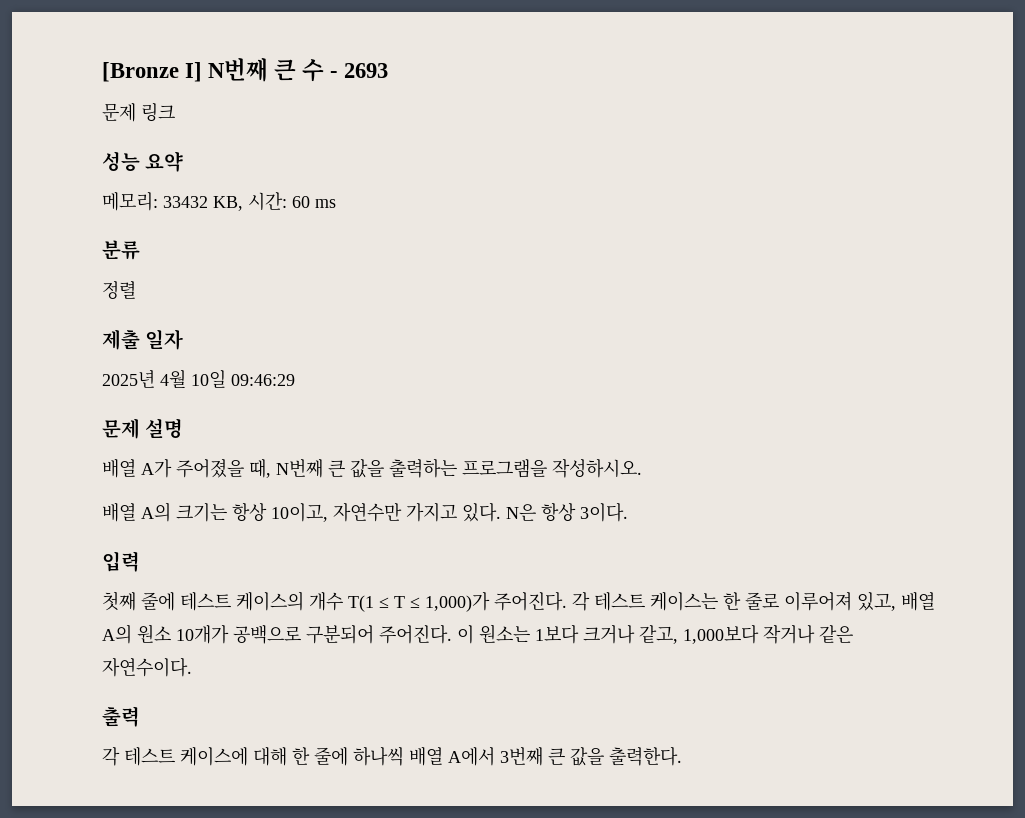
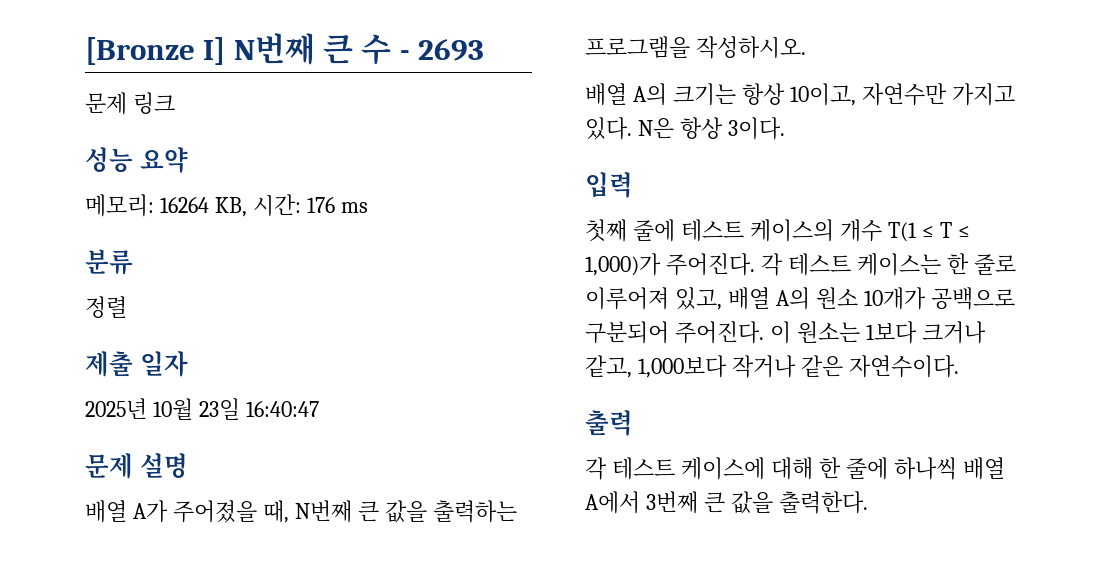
[163,196,208,208] 33432 -> [159,197,209,213] 16264
[292,196,310,208] 60 -> [306,197,335,213] 176
[160,370,295,388] 4월 10일 09:46:29 -> [152,398,319,420] 10월 23일 16:40:47

